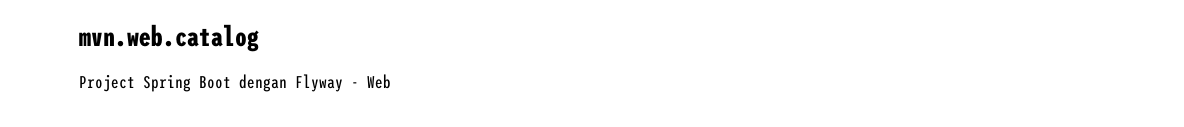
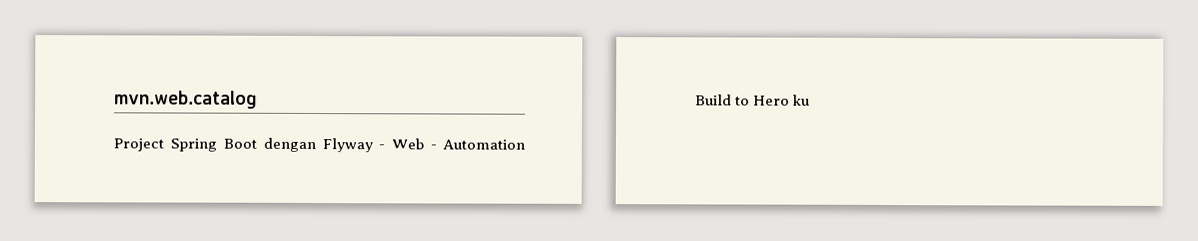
(391, 81) none -> [430,139,525,150] [695,94,811,106] - Automation Build to Hero ku

